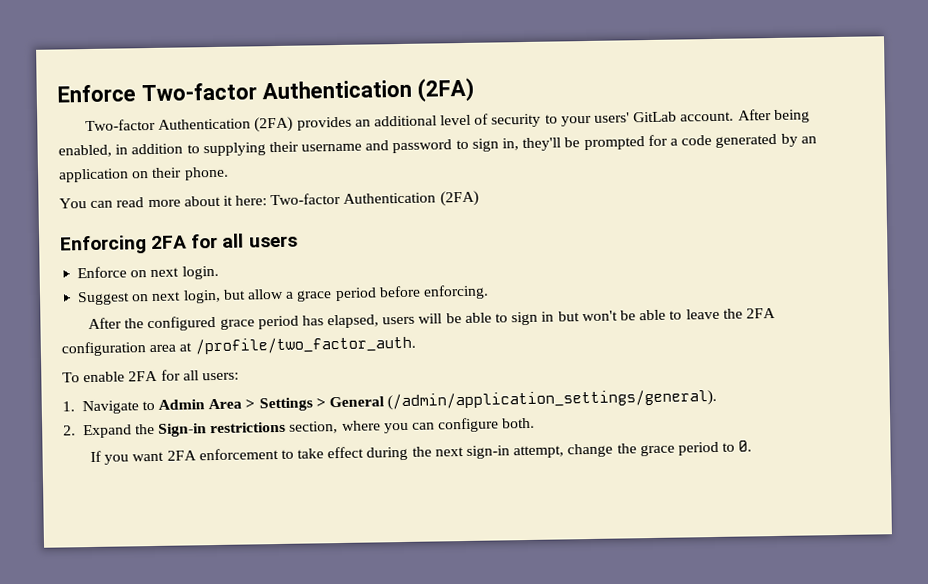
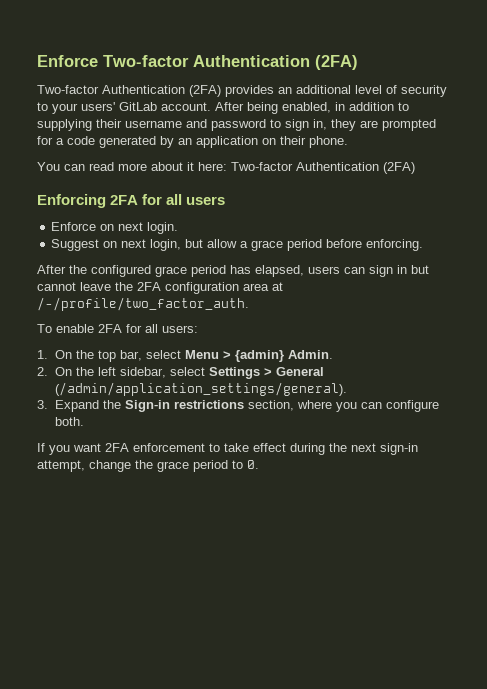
[522,137,581,152] they'll be -> [331,119,378,131] they are
[418,309,683,326] will be able to sign in but won't be able to -> [344,265,429,277] [37,282,76,291] can sign in but cannot
[194,335,416,355] /profile/two_factor_auth. -> [37,297,249,311] /-/profile/two_factor_auth.
[81,398,256,415] Navigate to Admin Area > -> [54,350,333,362] [37,367,205,378] On the top bar, select Menu > {admin} Admin. // 2. On the left sidebar, select
[63,425,76,436] 2. -> [37,400,48,409] 3.

